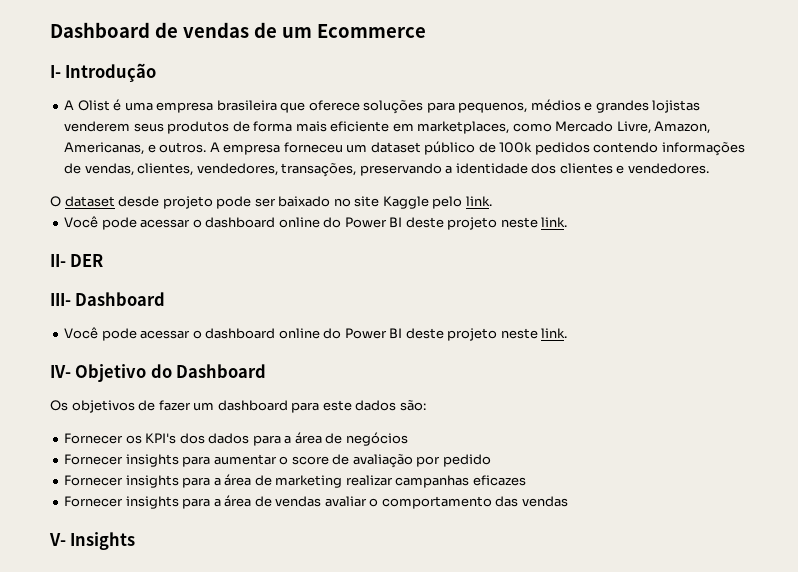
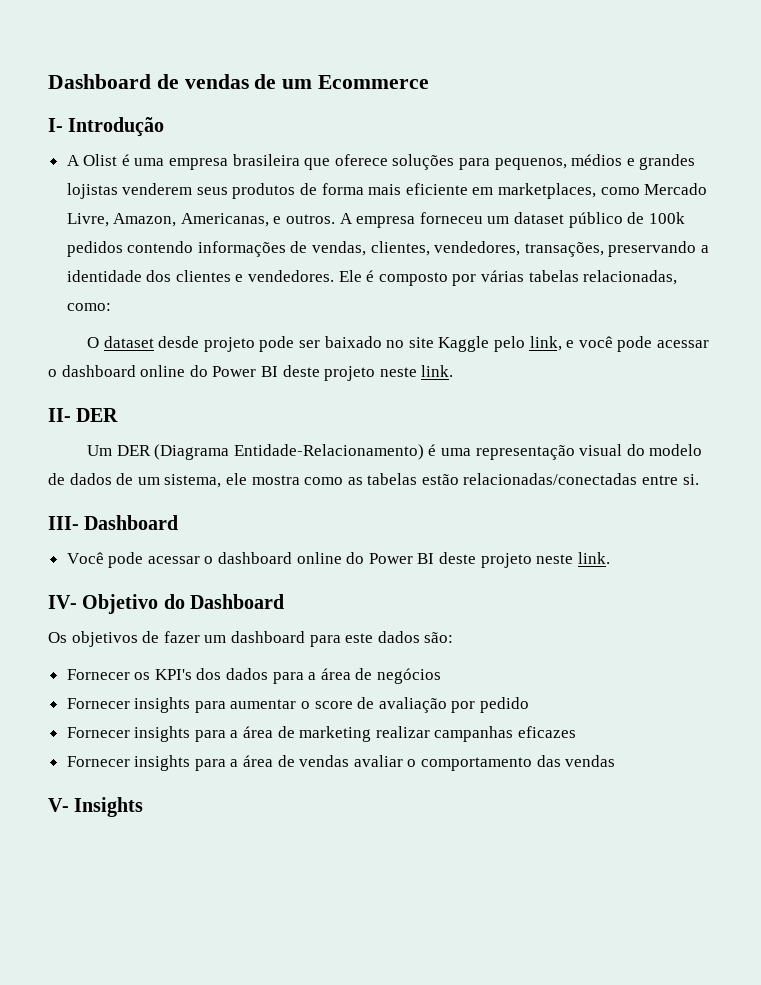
(709, 168) none -> [338,270,678,286] [66,303,111,311] Ele é composto por várias tabelas relacionadas, como:
[465,196,492,206] [64,216,99,228] link. // Você -> [529,336,613,351] link, e você
(104, 260) none -> [87,444,703,460] [48,473,699,488] // Um DER (Diagrama Entidade-Relacionamento) é uma representação visual do modelo de dados de um sistema, ele mostra como as tabelas estão relacionadas/conectadas entre si.

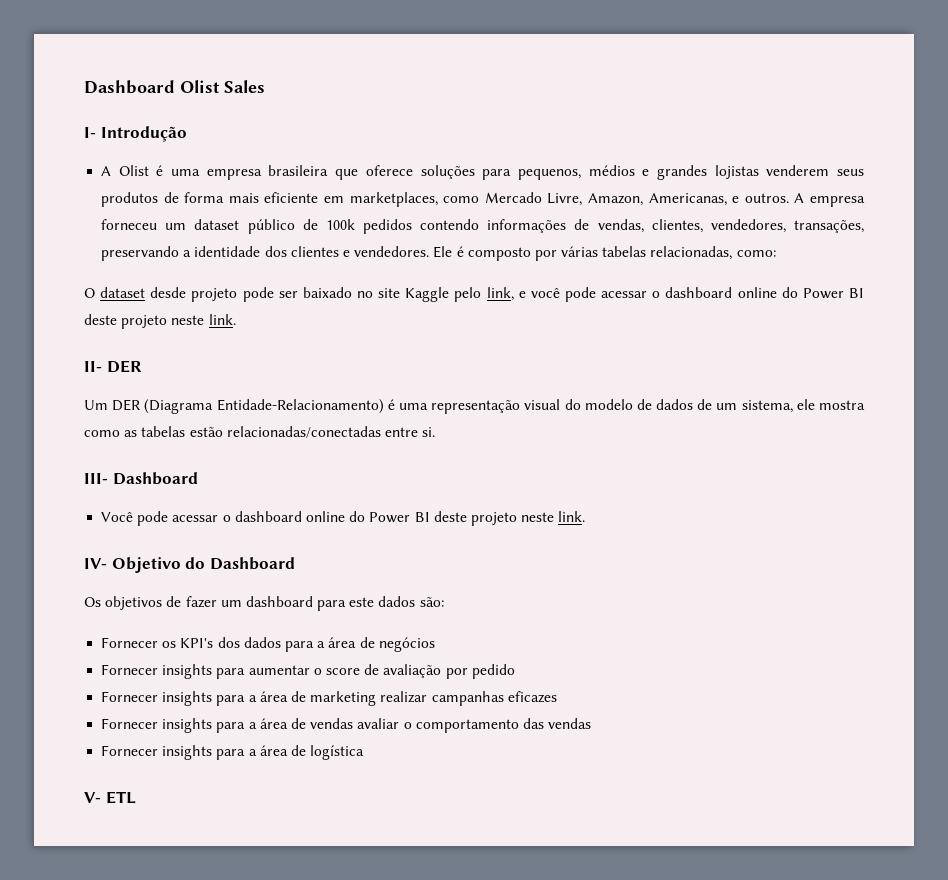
[48,74,430,89] Dashboard de vendas de um Ecommerce -> [84,80,265,94] Dashboard Olist Sales
(616, 761) none -> [101,745,365,760] // Fornecer insights para a área de logística
[74,797,144,817] Insights -> [105,791,136,804] ETL

